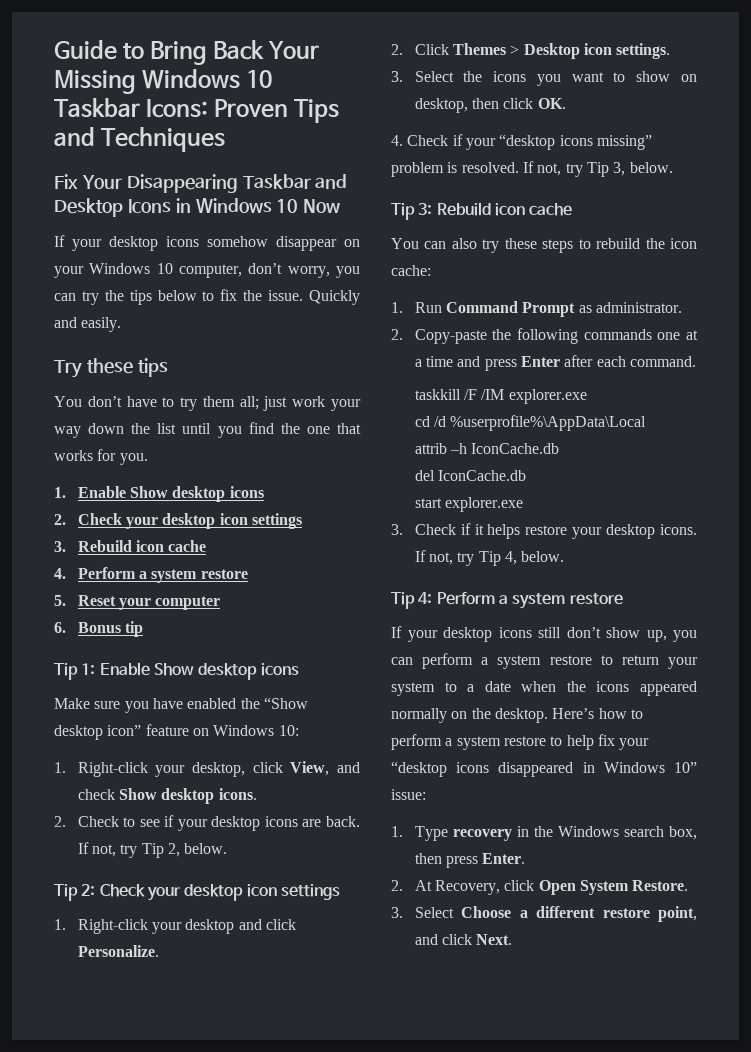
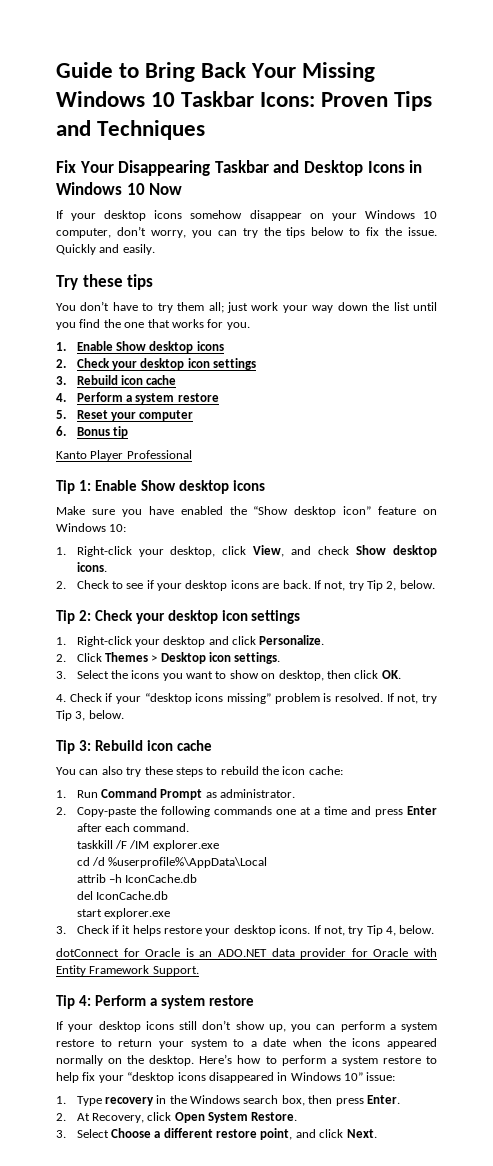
(144, 629) none -> [56,450,192,461] // Kanto Player Professional
(565, 556) none -> [56,948,437,959] [56,965,199,976] // dotConnect for Oracle is an ADO.NET data provider for Oracle with Entity Framework Support.

